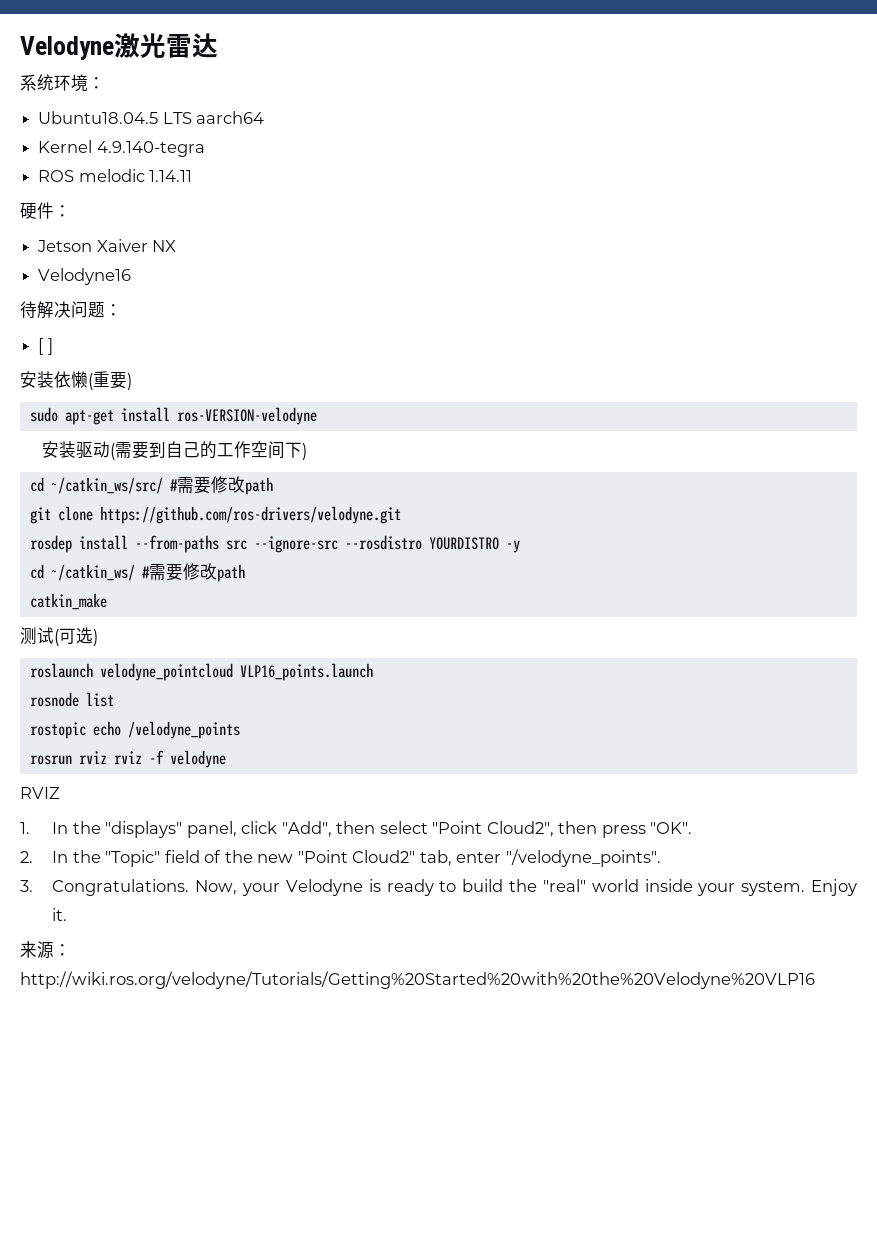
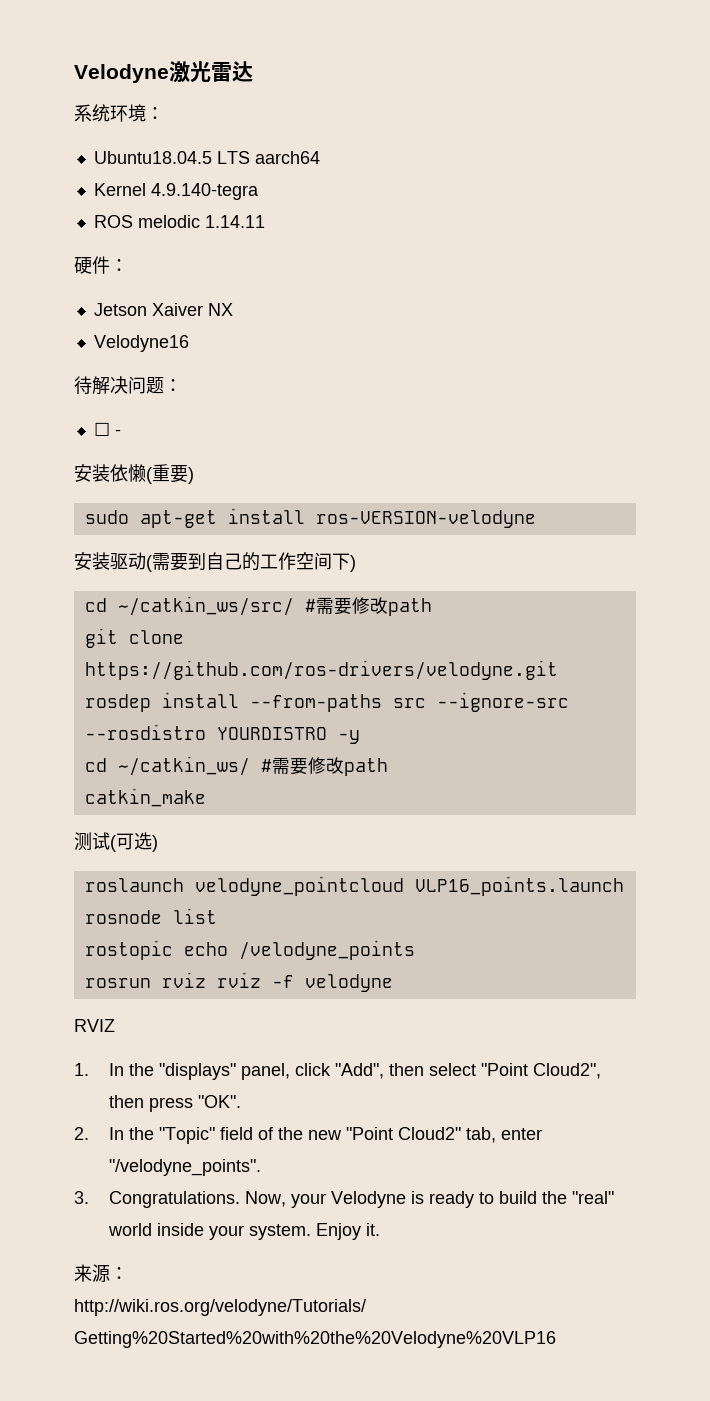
[38,338,53,355] [ ] -> [93,422,121,436] ☐ -

